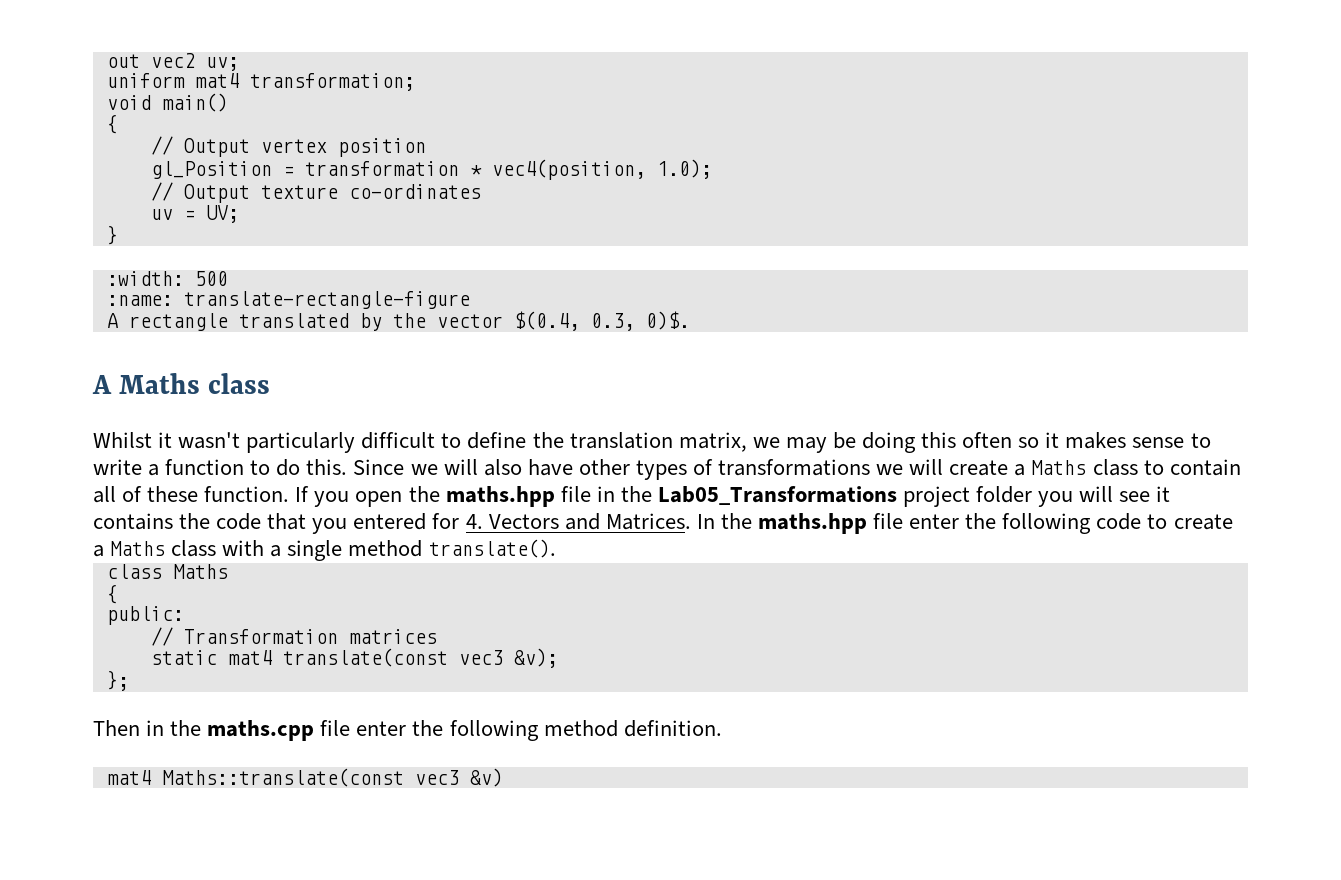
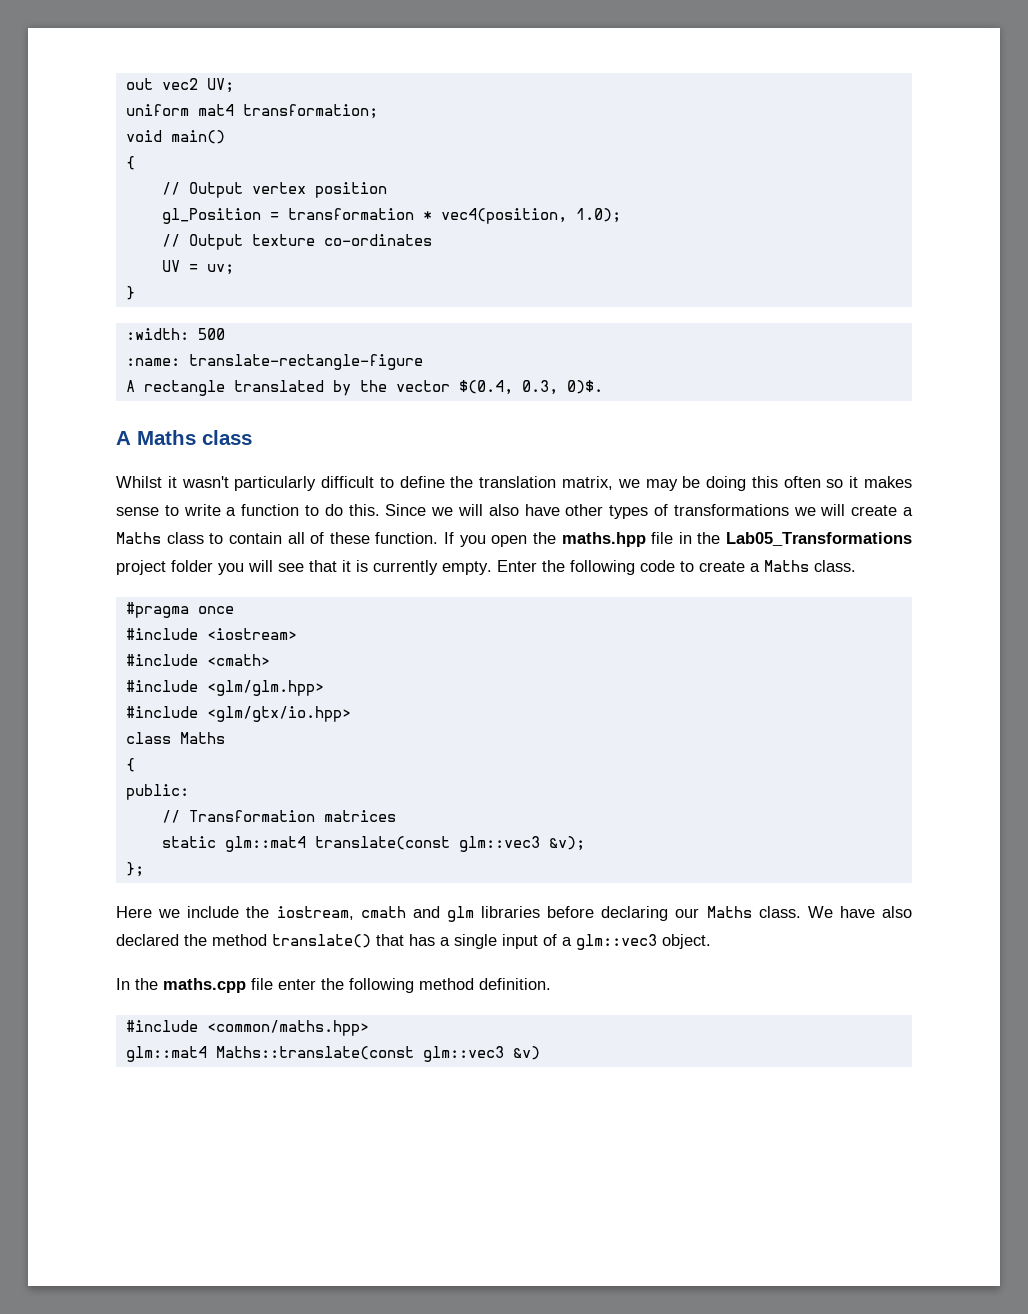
[205,57,239,71] uv; -> [206,78,234,93] UV;
[150,205,239,223] uv = UV; -> [161,260,234,275] UV = uv;
[1156,486,1171,502] [93,513,960,534] it contains the code that you entered for 4. Vectors and Matrices. In the maths.hpp file enter -> [309,560,537,575] that it is currently empty. Enter
[171,539,556,561] class with a single method translate(). -> [814,560,856,572] [125,602,234,618] [125,628,297,640] [125,654,270,666] [125,680,324,696] [125,706,351,722] class. // #pragma once // #include <iostream> // #include <cmath> // #include <glm/glm.hpp> // #include <glm/gtx/io.hpp>
[227,648,503,667] mat4 translate(const vec3 -> [224,836,540,852] glm::mat4 translate(const glm::vec3
[93,720,165,736] Then in -> [116,906,912,922] [116,934,711,950] [116,978,130,990] Here we include the iostream, cmath and glm libraries before declaring our Maths class. We have also declared the method translate() that has a single input of a glm::vec3 object. // In
[106,768,459,787] mat4 Maths::translate(const vec3 -> [125,1020,369,1036] [125,1046,504,1062] #include <common/maths.hpp> // glm::mat4 Maths::translate(const glm::vec3

